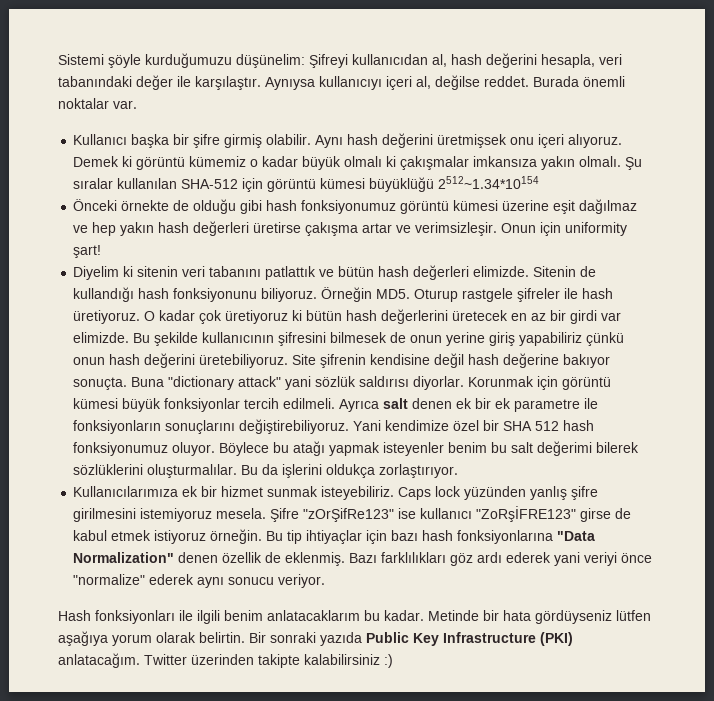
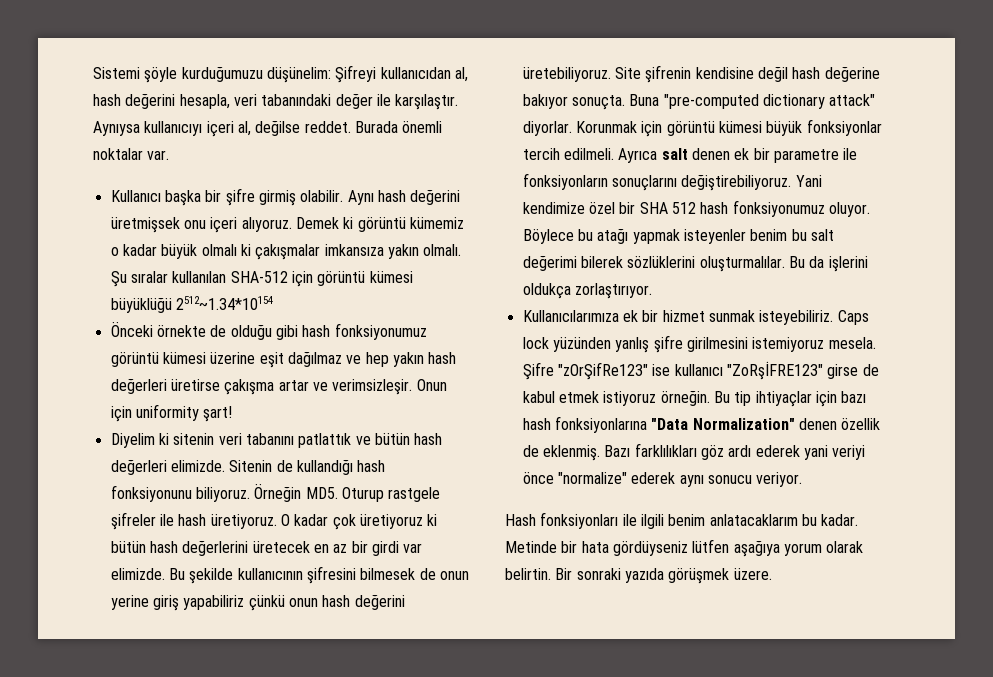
[168,376,410,390] "dictionary attack" yani sözlük saldırısı -> [663,94,876,109] "pre-computed dictionary attack"
[495,398,512,409] ek -> (770, 154) none
[366,632,573,646] [58,653,393,668] Public Key Infrastructure (PKI) anlatacağım. Twitter üzerinden takipte kalabilirsiniz :) -> [668,568,772,584] görüşmek üzere.

